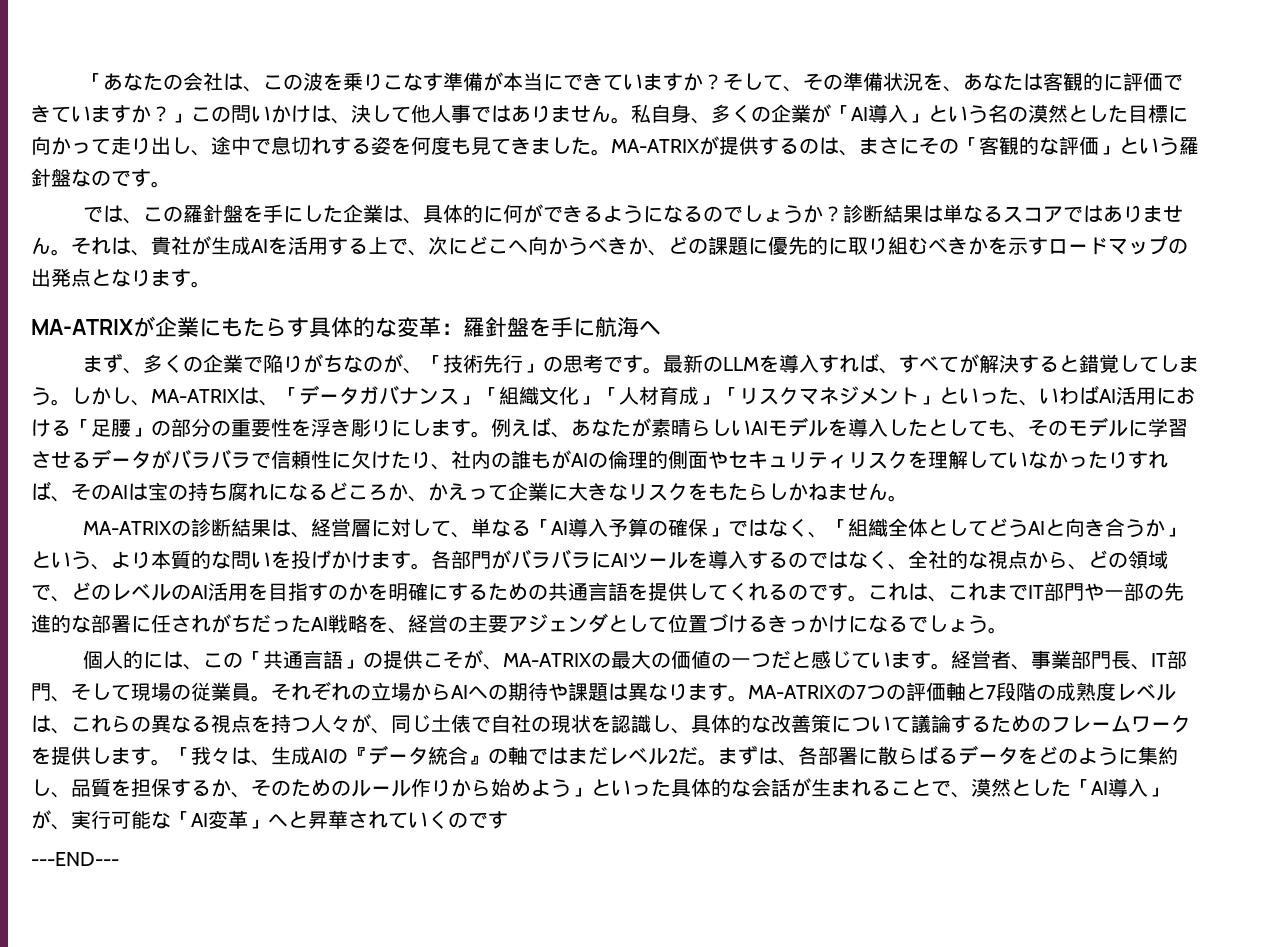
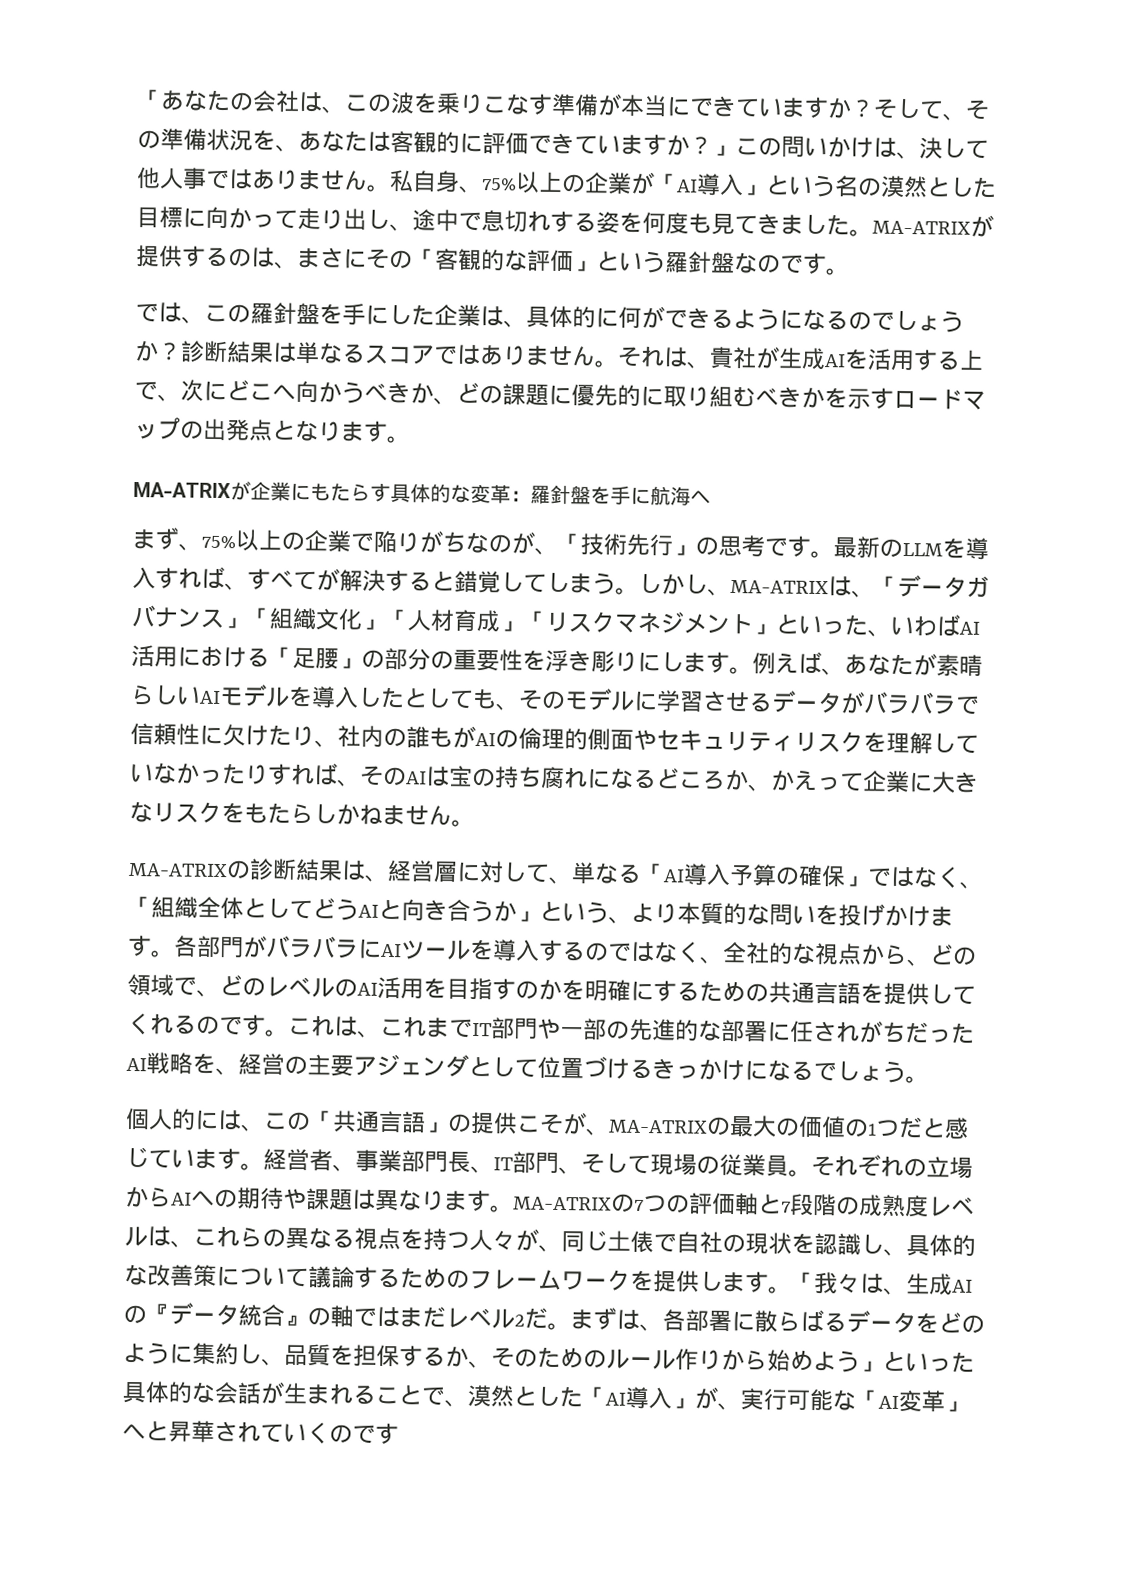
[711,104,751,123] 多く -> [481,171,563,194] 75%以上
[142,354,183,373] 多く -> [201,529,282,552] 75%以上
[730,658,751,667] 一 -> [867,1123,877,1136] 1
[31,852,119,866] // ---END--- -> (399, 1433) none

